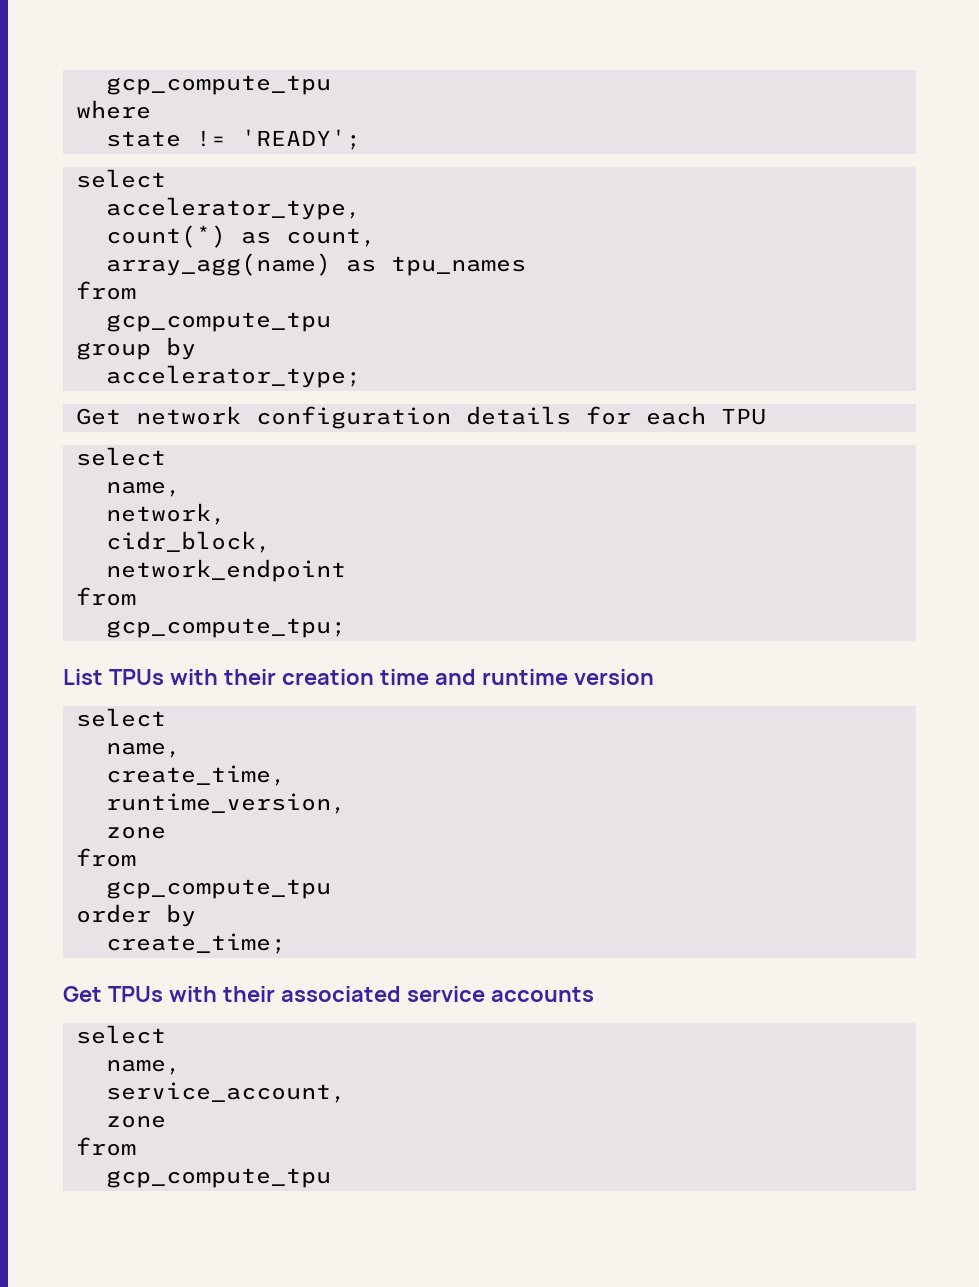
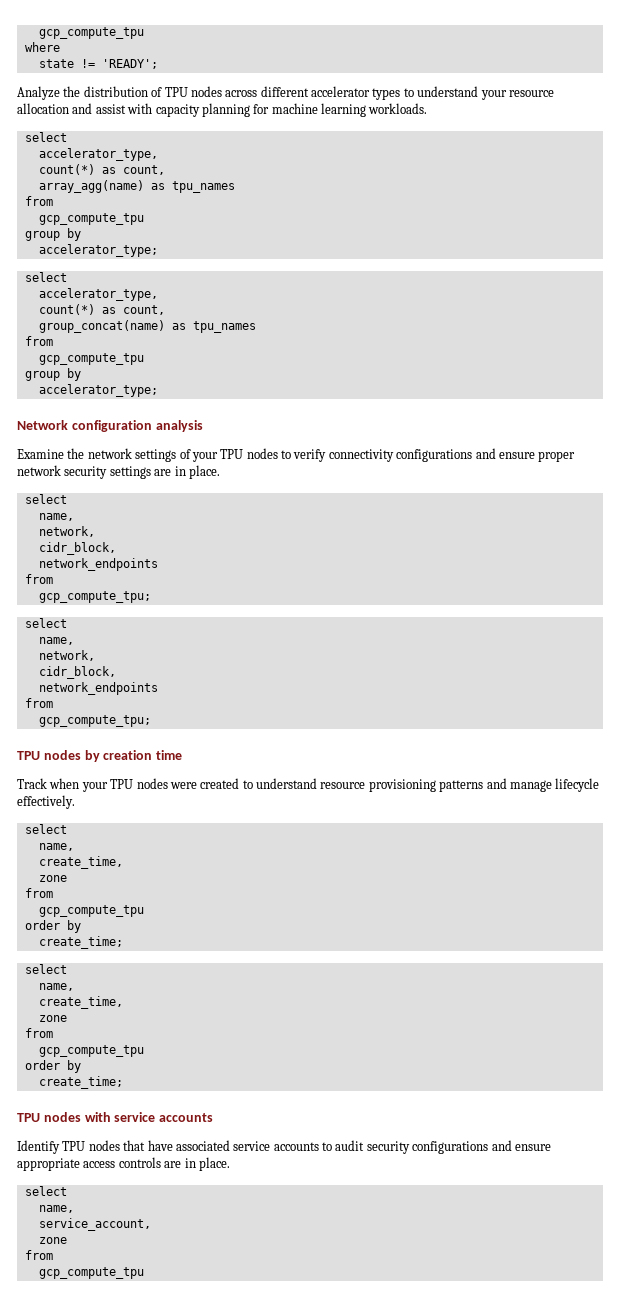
(361, 139) none -> [17,86,554,100] [17,103,428,117] // Analyze the distribution of TPU nodes across different accelerator types to understand your resource allocation and assist with capacity planning for machine learning workloads.
[75,406,766,429] [75,447,166,466] [105,481,181,497] [105,503,226,525] [105,531,271,553] [105,559,346,582] [75,587,136,606] [105,618,346,638] [63,669,654,685] [75,708,166,727] [105,742,181,758] [105,765,286,786] [105,793,346,814] [105,826,166,839] [75,848,136,867] [105,879,331,899] [75,904,196,927] [105,933,286,954] [63,986,594,1002] Get network configuration details for each TPU // select // name, // network, // cidr_block, // network_endpoint // from // gcp_compute_tpu; // List TPUs with their creation time and runtime version // select // name, // create_time, // runtime_version, // zone // from // gcp_compute_tpu // order by // create_time; // Get TPUs with their associated service accounts -> [24,272,67,282] [38,288,158,301] [38,304,165,315] [38,320,256,333] [24,336,53,346] [38,353,144,365] [24,368,81,381] [38,384,158,397] [17,420,203,432] [17,448,576,462] [17,465,220,479] [24,494,67,504] [38,513,74,521] [38,526,95,537] [38,542,116,555] [38,558,158,571] [24,574,53,584] [38,591,151,603] [24,618,67,628] [38,637,74,645] [38,650,95,661] [38,666,116,679] [38,682,158,695] [24,698,53,708] [38,715,151,727] [17,750,183,762] [17,778,600,792] [17,795,75,809] [24,824,67,834] [38,843,74,851] [38,856,123,869] [38,875,67,882] [24,888,53,898] [38,905,144,917] [24,920,81,933] [38,936,123,949] [24,964,67,974] [38,983,74,991] [38,996,123,1009] [38,1015,67,1022] [24,1028,53,1038] [38,1045,144,1057] [24,1060,81,1073] [38,1076,123,1089] [17,1112,214,1122] [17,1140,551,1154] [17,1157,230,1171] select // accelerator_type, // count(*) as count, // group_concat(name) as tpu_names // from // gcp_compute_tpu // group by // accelerator_type; // Network configuration analysis // Examine the network settings of your TPU nodes to verify connectivity configurations and ensure proper network security settings are in place. // select // name, // network, // cidr_block, // network_endpoints // from // gcp_compute_tpu; // select // name, // network, // cidr_block, // network_endpoints // from // gcp_compute_tpu; // TPU nodes by creation time // Track when your TPU nodes were created to understand resource provisioning patterns and manage lifecycle effectively. // select // name, // create_time, // zone // from // gcp_compute_tpu // order by // create_time; // select // name, // create_time, // zone // from // gcp_compute_tpu // order by // create_time; // TPU nodes with service accounts // Identify TPU nodes that have associated service accounts to audit security configurations and ensure appropriate access controls are in place.

